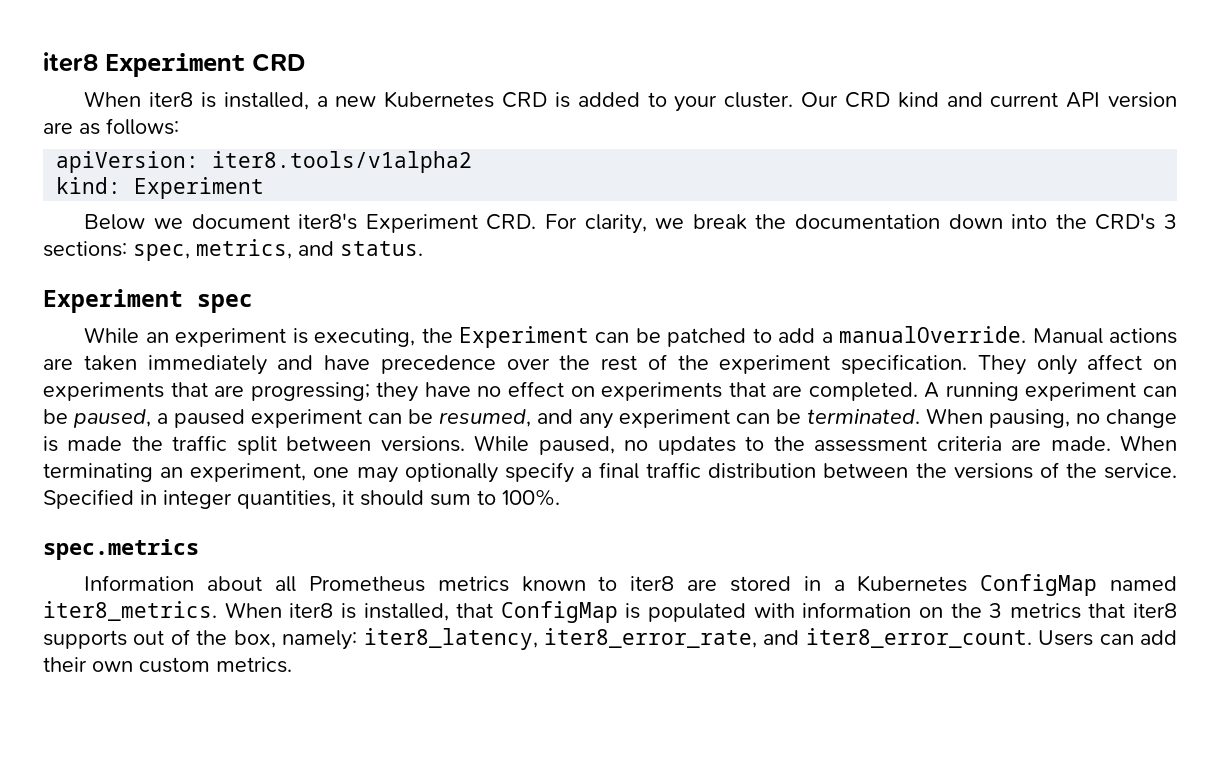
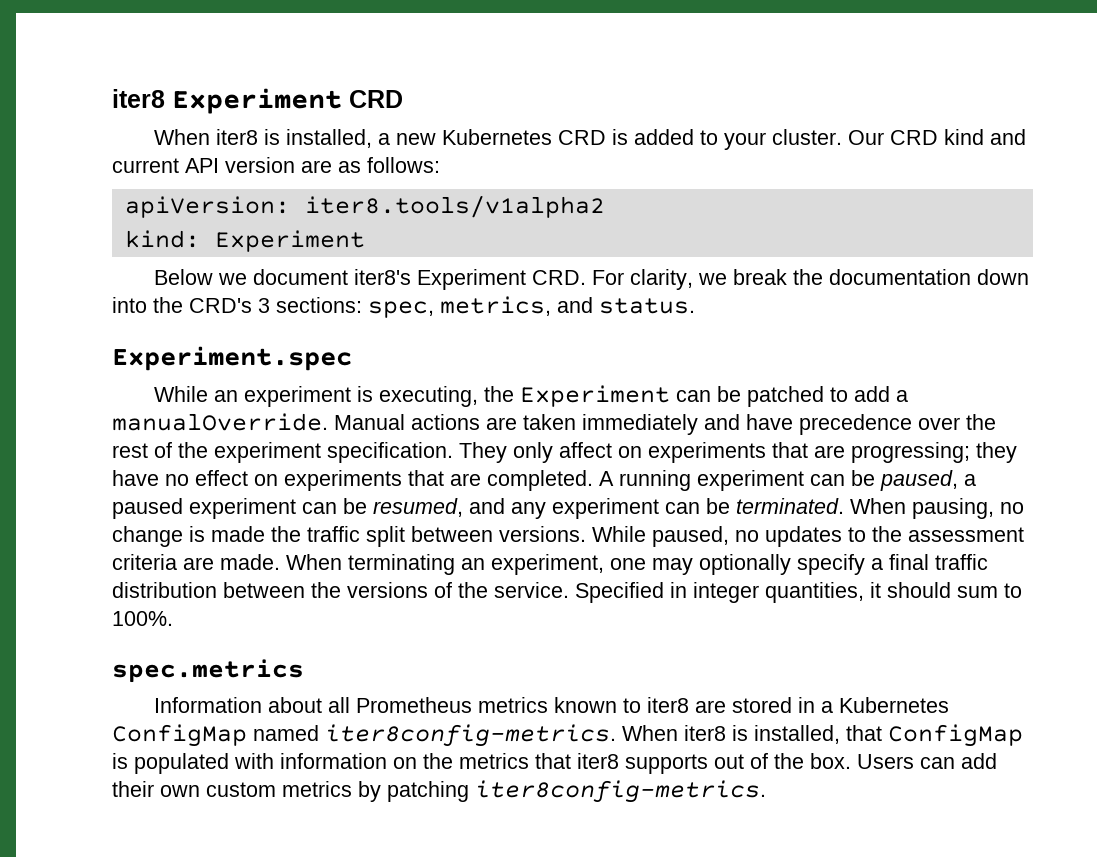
[43,289,253,313] Experiment spec -> [112,346,352,371] Experiment.spec
[43,601,217,621] iter8_metrics. -> [325,724,616,747] iter8config-metrics.
[989,603,1003,618] 3 -> (453, 761) none
[233,628,1032,650] box, namely: iter8_latency, iter8_error_rate, and iter8_error_count. -> [810,753,851,769] box.
[216,657,292,673] metrics. -> [282,780,766,803] metrics by patching iter8config-metrics.

